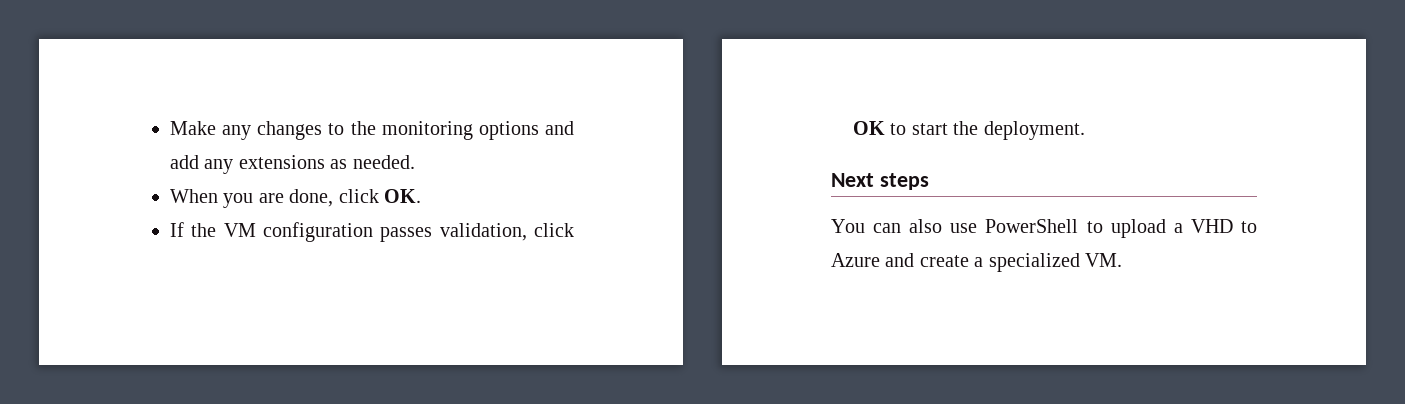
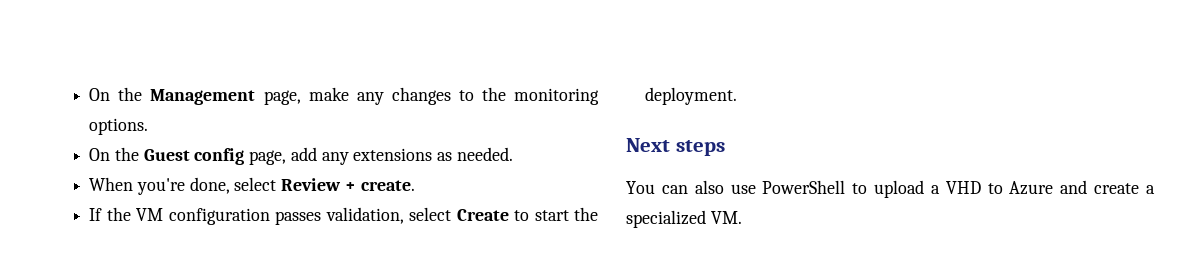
[170,121,216,135] Make -> [89,87,349,105] On the Management page, make
[478,121,574,140] options and -> [89,118,149,135] [89,147,287,165] options. // On the Guest config page,
[223,189,421,208] you are done, click OK. -> [136,177,415,195] you're done, select Review + create.
[534,223,574,237] [853,121,885,135] click OK -> [409,207,509,221] select Create

